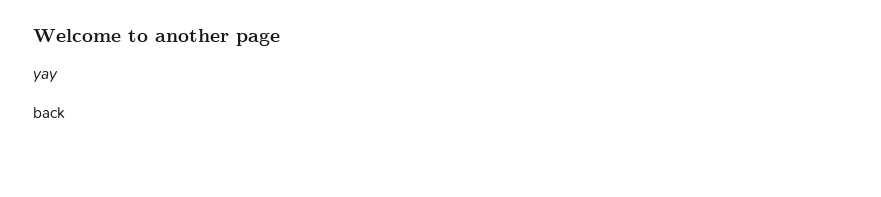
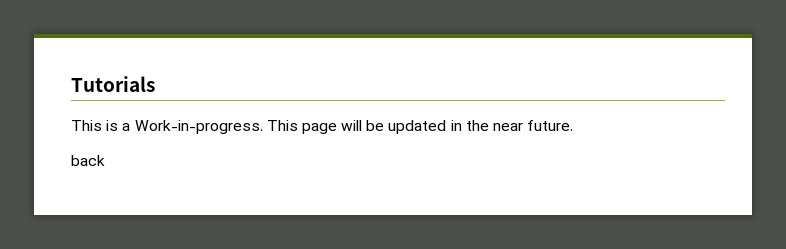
[33,29,280,46] [33,71,58,83] Welcome to another page // yay -> [71,76,155,92] [71,120,574,134] Tutorials // This is a Work-in-progress. This page will be updated in the near future.

